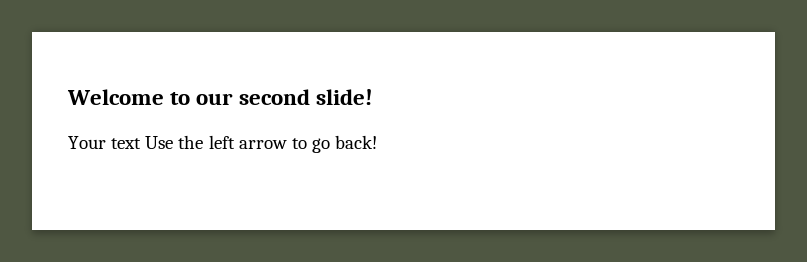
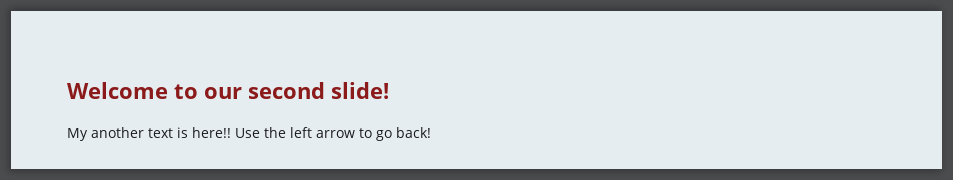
[68,136,142,149] Your text -> [67,127,231,141] My another text is here!!

